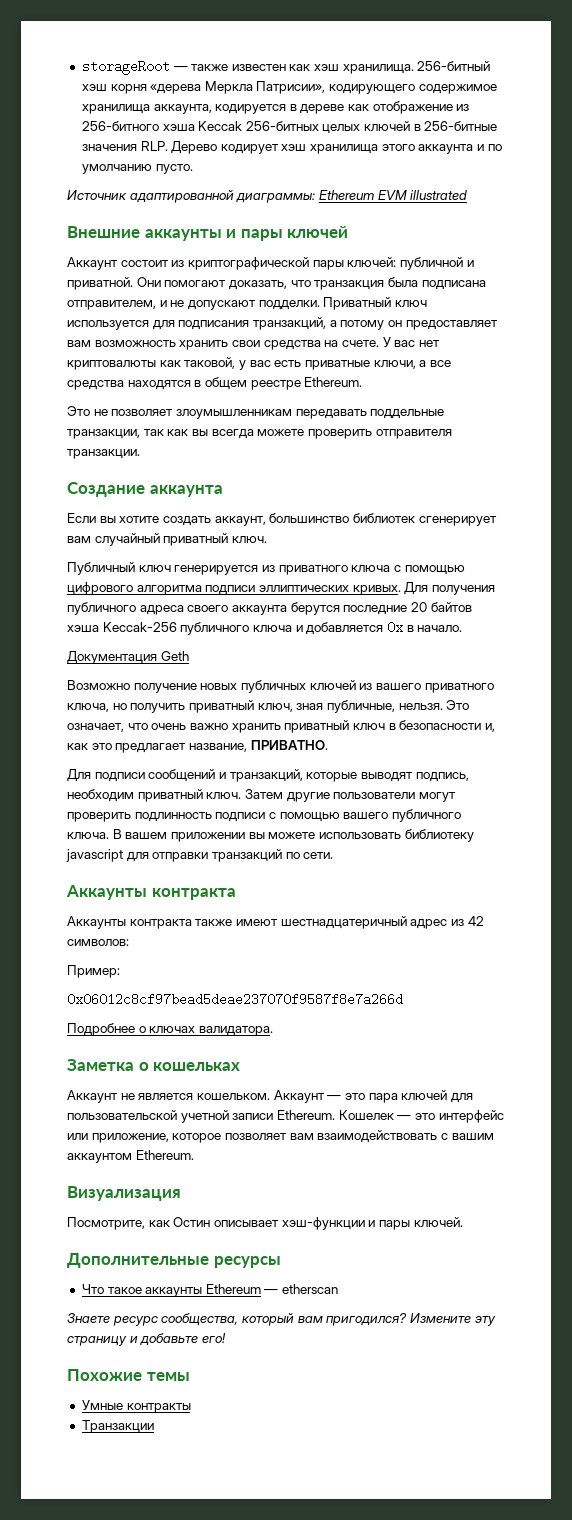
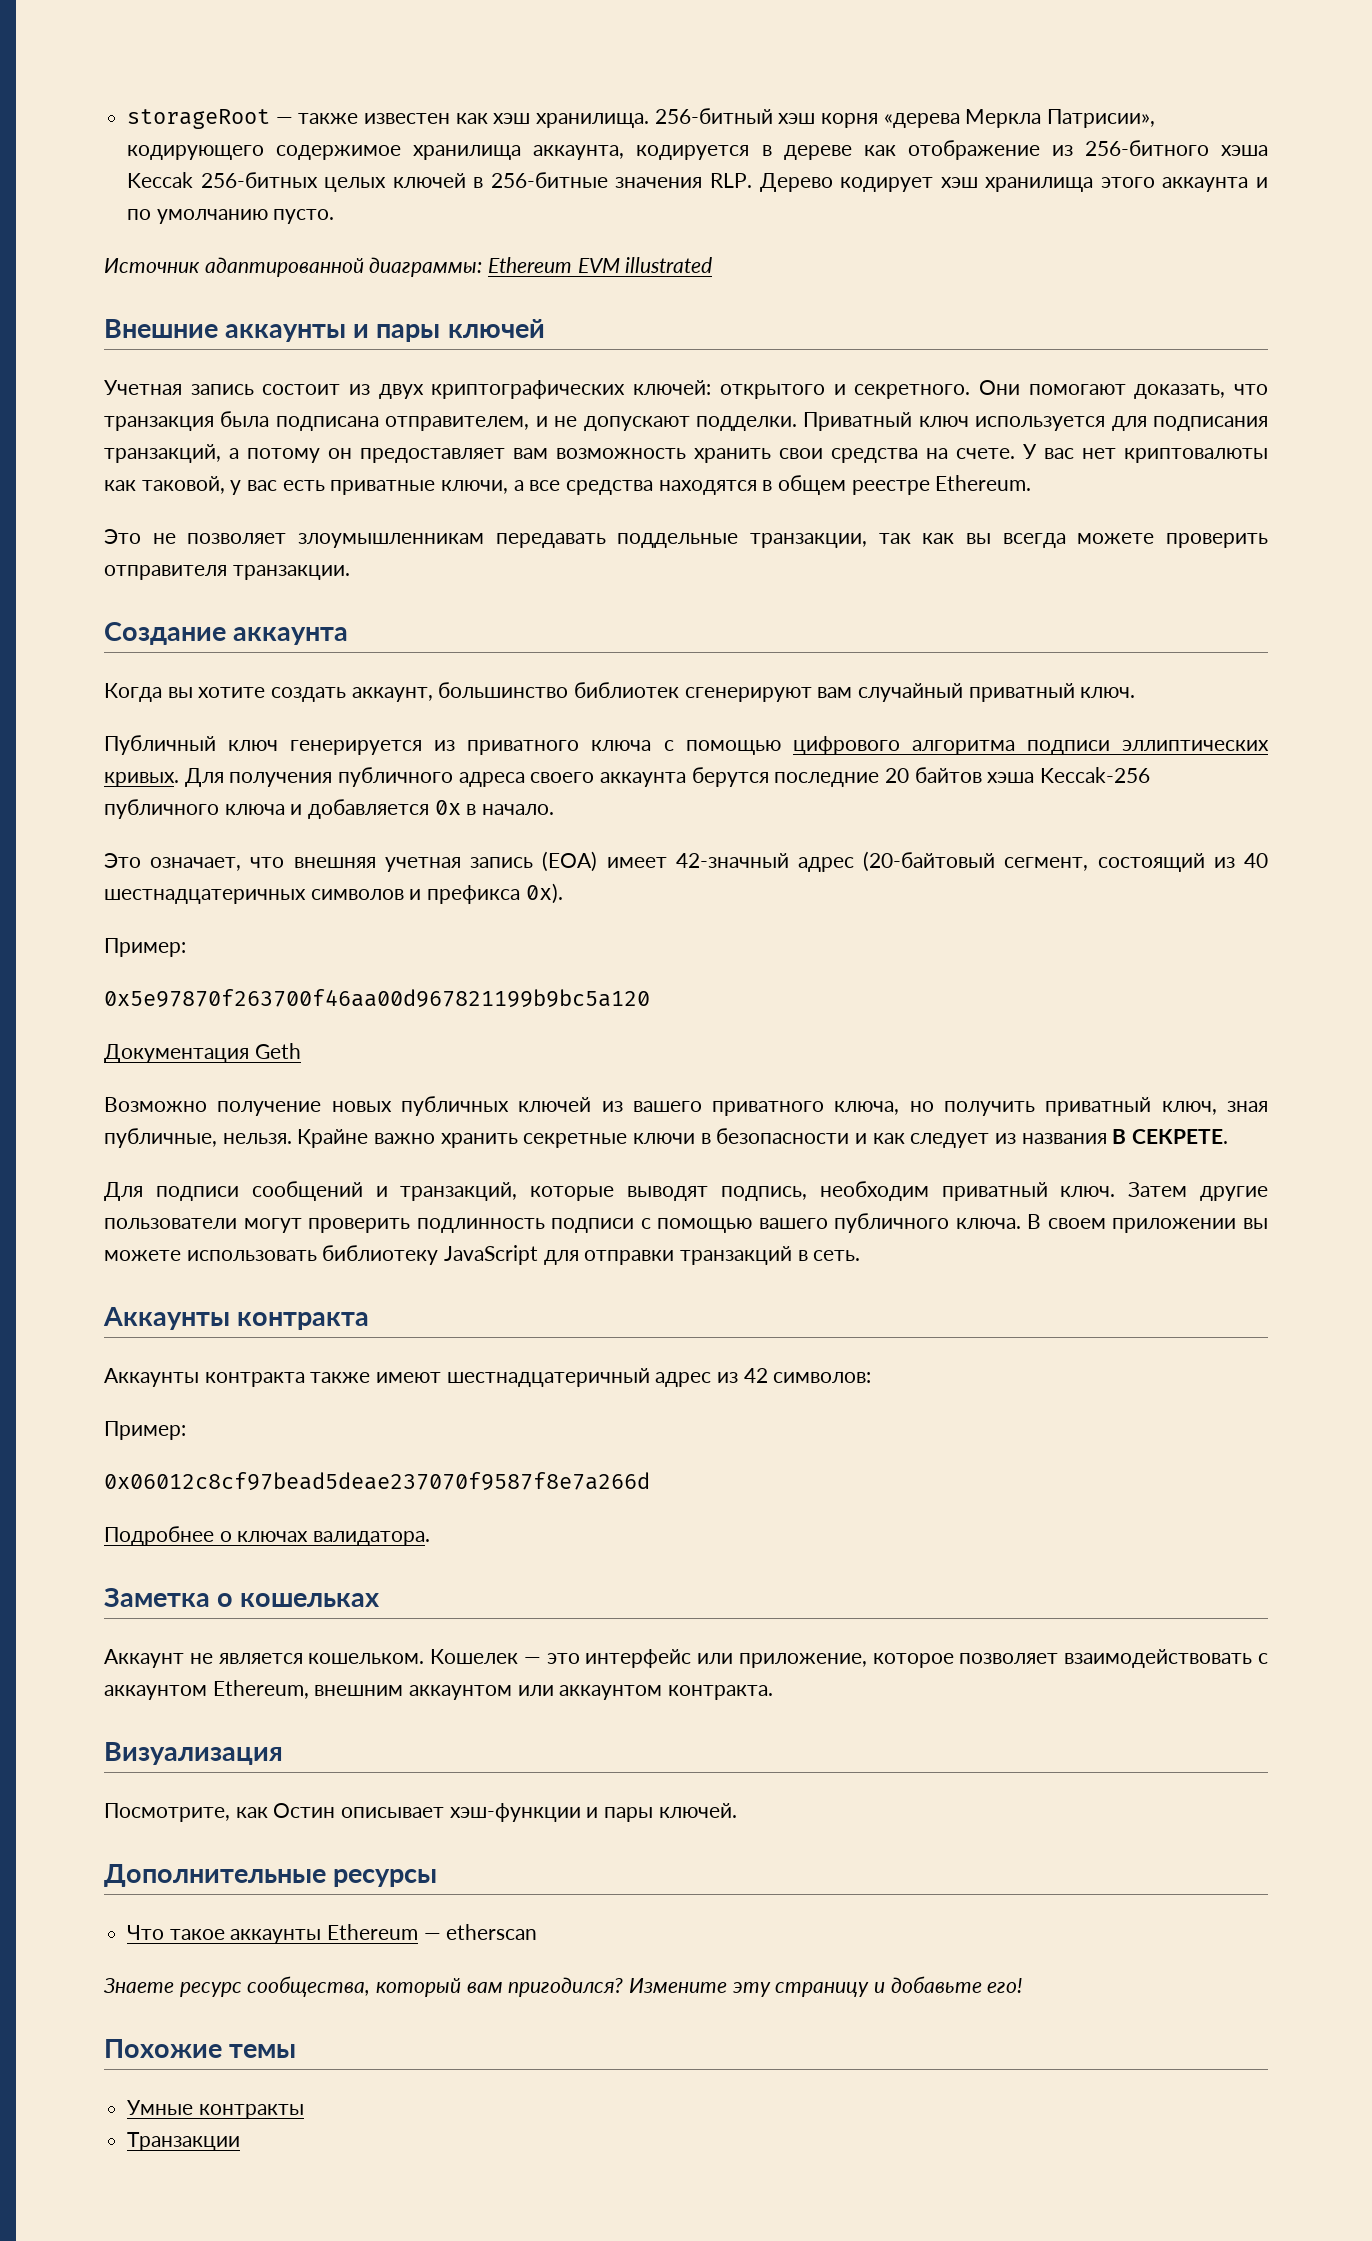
[67,257,474,270] [67,277,133,290] Аккаунт состоит из криптографической пары ключей: публичной и приватной. -> [104,380,971,399] Учетная запись состоит из двух криптографических ключей: открытого и секретного.
[67,513,96,523] Если -> [104,683,162,702] Когда
[418,516,497,526] сгенерирует -> [684,687,812,702] сгенерируют
(463, 628) none -> [104,851,1268,872] [104,883,563,904] [104,938,186,957] [104,989,650,1008] // Это означает, что внешняя учетная запись (EOA) имеет 42-значный адрес (20-байтовый сегмент, состоящий из 40 шестнадцатеричных символов и префикса 0x). // Пример: // 0x5e97870f263700f46aa00d967821199b9bc5a120
[446,700,470,710] [67,720,495,733] [67,740,328,753] Это означает, что очень важно хранить приватный ключ в безопасности и, как это предлагает название, ПРИВАТНО. -> [297,1128,1229,1148] Крайне важно хранить секретные ключи в безопасности и как следует из названия В СЕКРЕТЕ.
[125,832,168,839] вашем -> [1047,1218,1106,1229] своем
[66,849,123,862] javascript -> [444,1245,539,1265] JavaScript
[285,852,334,859] по сети. -> [797,1250,861,1261] в сеть.
[273,1090,473,1103] [67,1110,335,1123] Аккаунт — это пара ключей для пользовательской учетной записи Ethereum. -> (425, 1658) none
[289,1133,314,1140] вам -> (1059, 1658) none
[451,1133,494,1140] [67,1150,194,1163] вашим аккаунтом Ethereum. -> [104,1680,774,1700] аккаунтом Ethereum, внешним аккаунтом или аккаунтом контракта.

